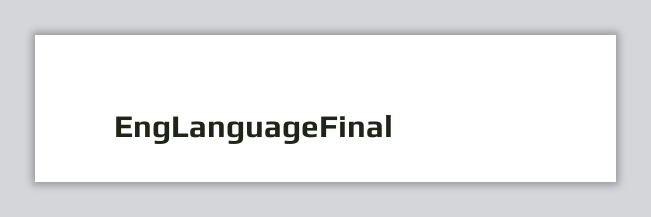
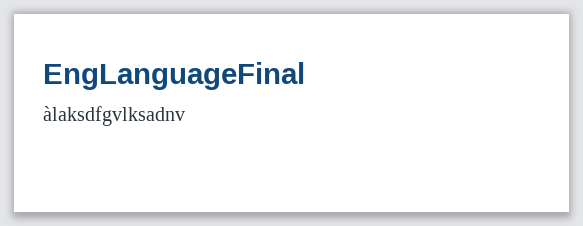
(393, 129) none -> [43,106,185,126] // àlaksdfgvlksadnv

